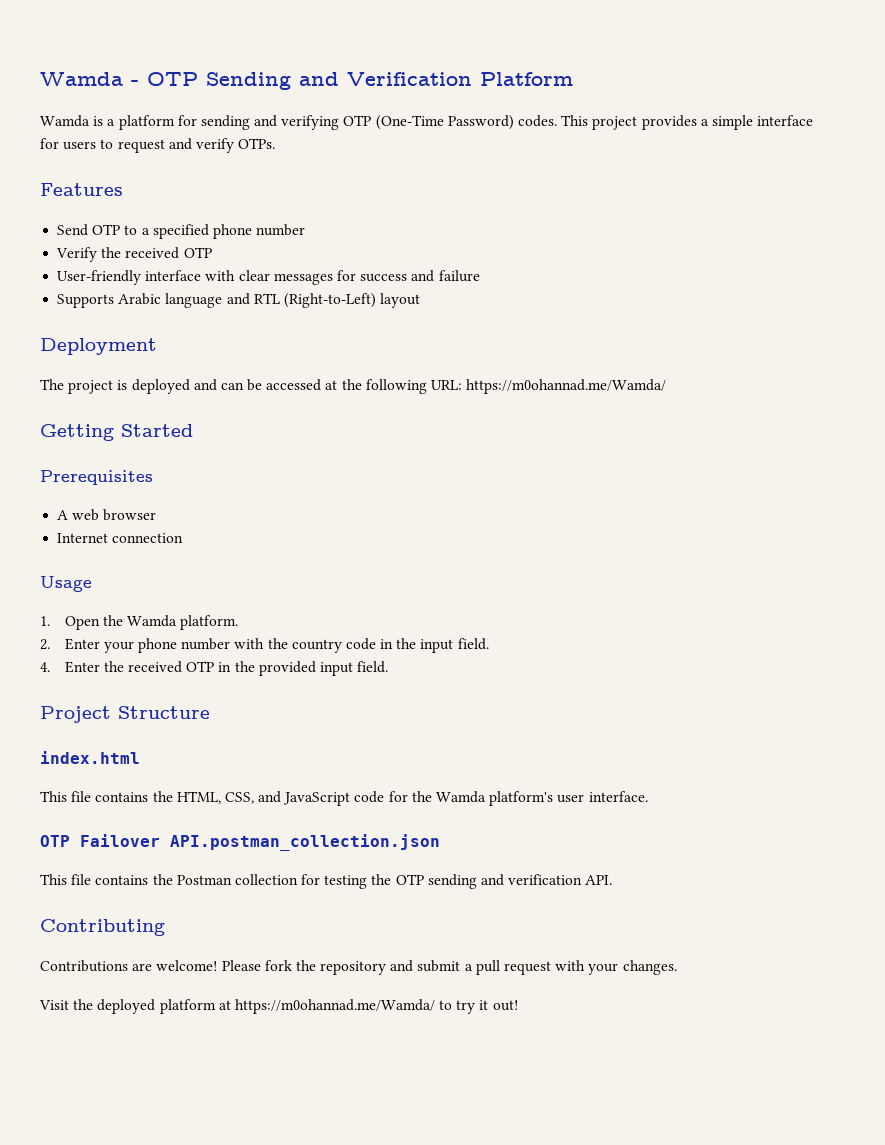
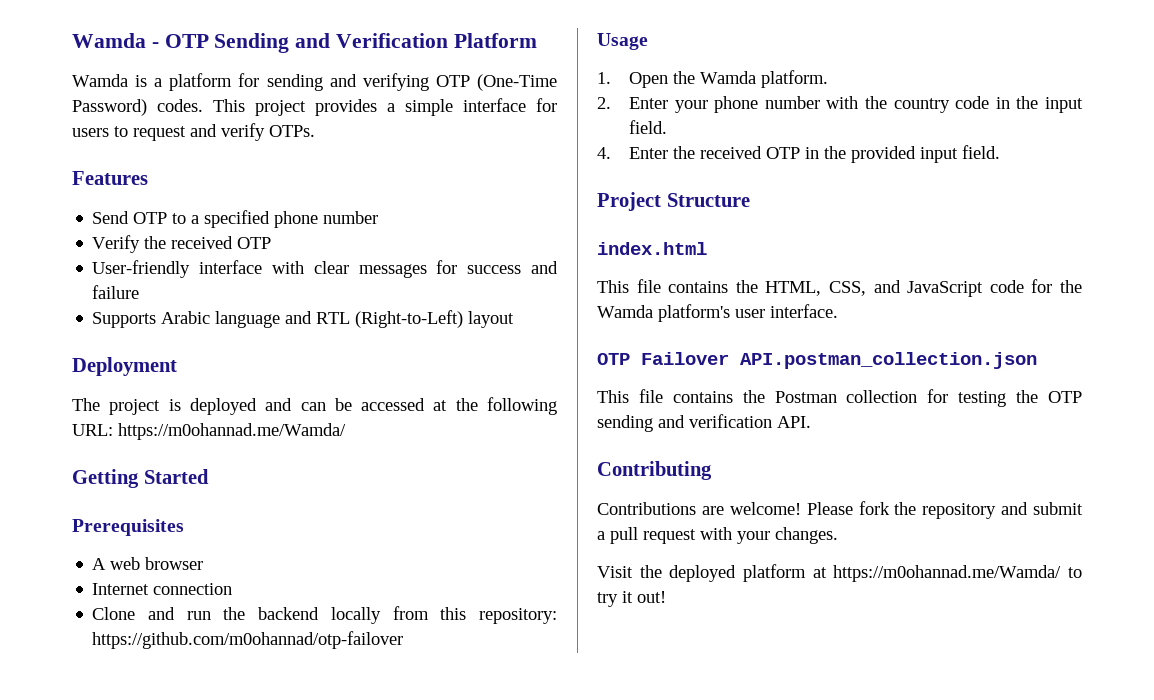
(184, 538) none -> [92,606,557,624] [92,631,404,649] // Clone and run the backend locally from this repository: https://github.com/m0ohannad/otp-failover

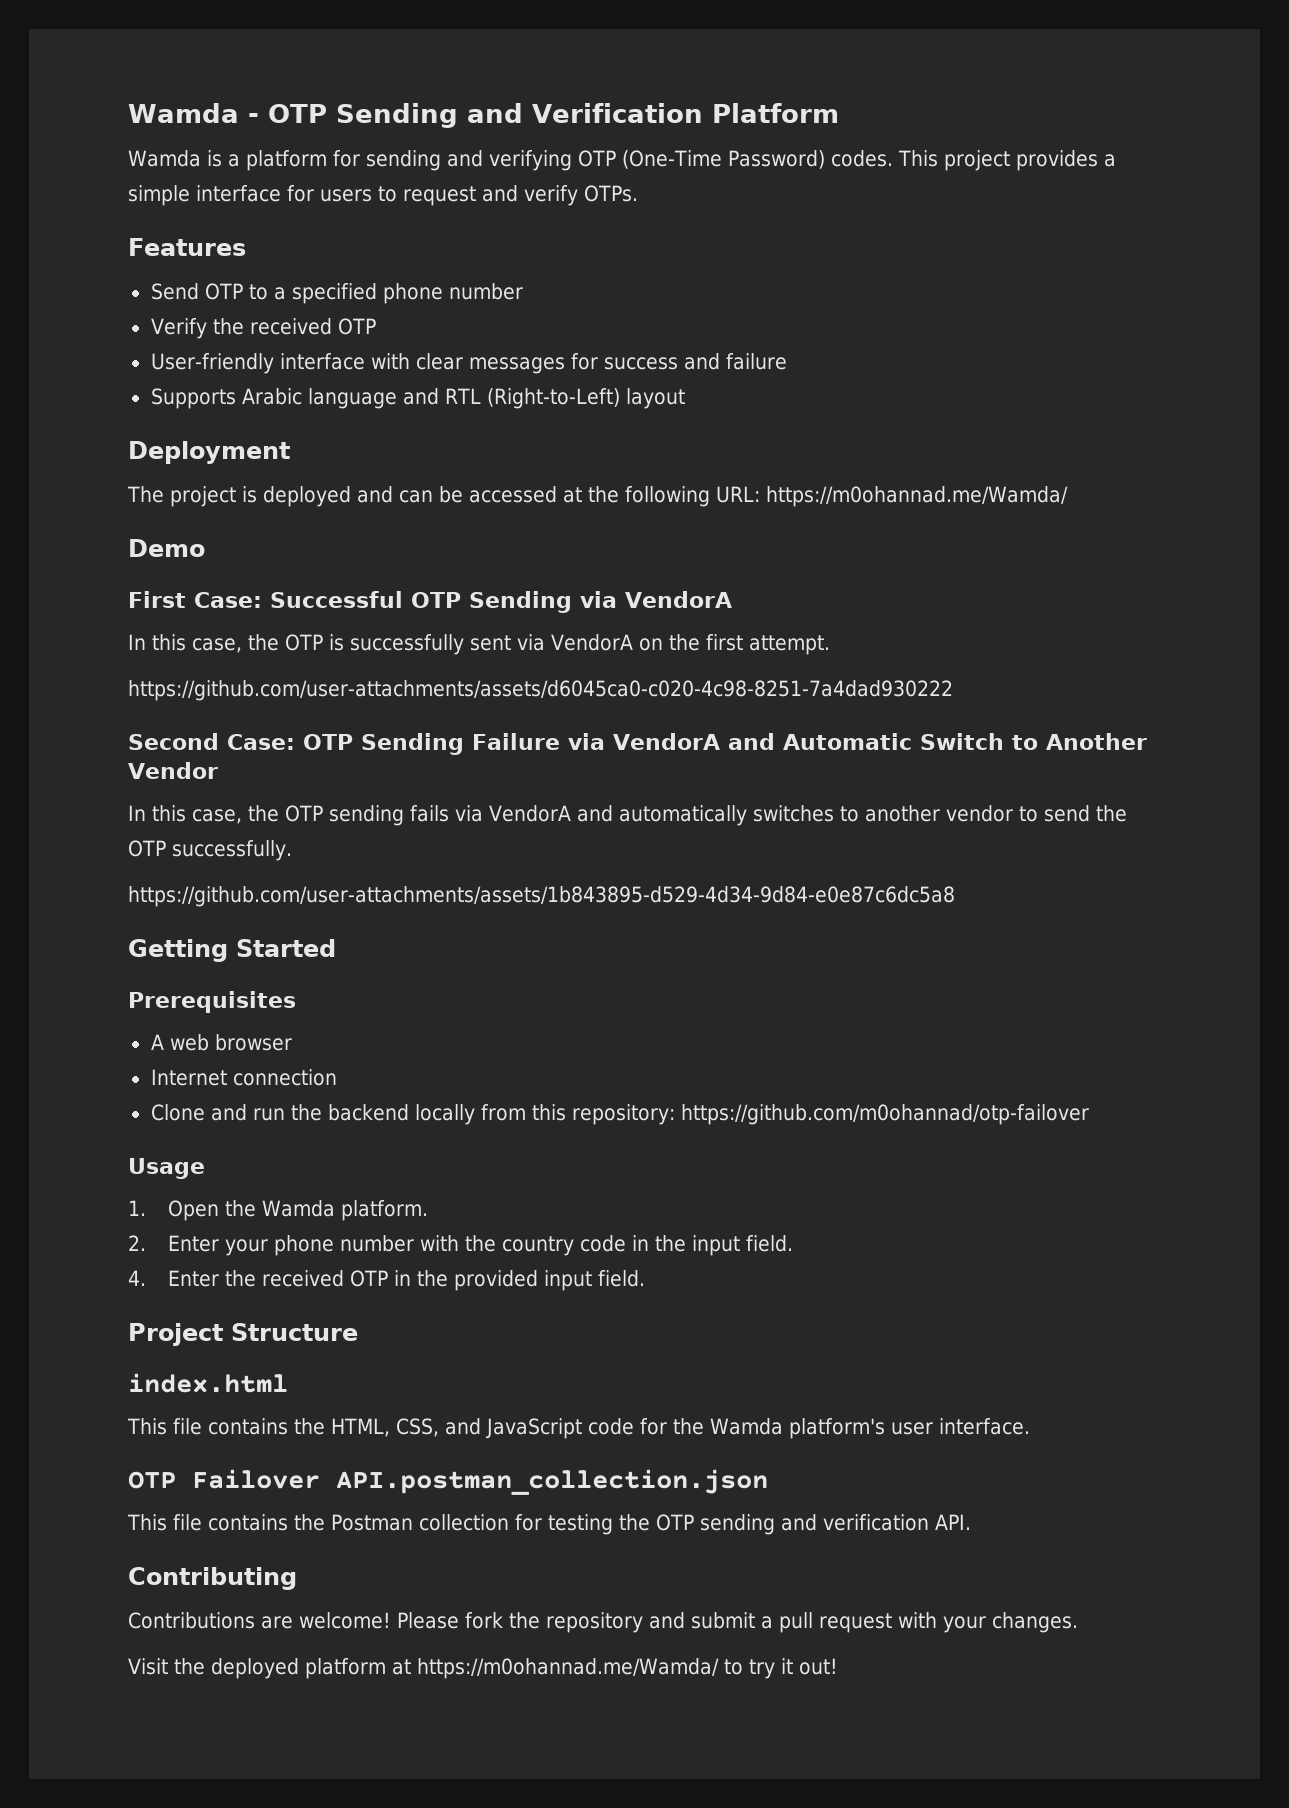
(346, 431) none -> [128,539,205,557] [128,591,732,613] [128,634,830,655] [128,680,953,701] [128,733,1147,755] [128,762,218,779] [128,805,1127,826] [128,840,292,861] [128,886,955,907] // Demo // First Case: Successful OTP Sending via VendorA // In this case, the OTP is successfully sent via VendorA on the first attempt. // https://github.com/user-attachments/assets/d6045ca0-c020-4c98-8251-7a4dad930222 // Second Case: OTP Sending Failure via VendorA and Automatic Switch to Another Vendor // In this case, the OTP sending fails via VendorA and automatically switches to another vendor to send the OTP successfully. // https://github.com/user-attachments/assets/1b843895-d529-4d34-9d84-e0e87c6dc5a8

